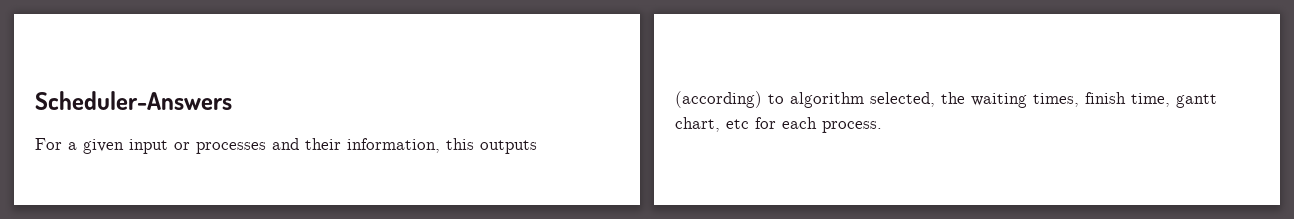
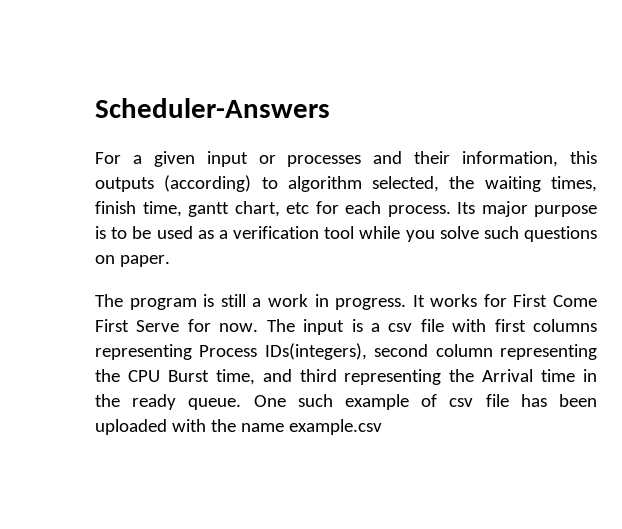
(882, 127) none -> [457,201,597,217] [95,226,597,242] [95,255,170,267] [95,294,597,310] [95,319,598,335] [95,343,597,360] [95,369,597,385] [95,394,597,410] [95,419,382,435] Its major purpose is to be used as a verification tool while you solve such questions on paper. // The program is still a work in progress. It works for First Come First Serve for now. The input is a csv file with first columns representing Process IDs(integers), second column representing the CPU Burst time, and third representing the Arrival time in the ready queue. One such example of csv file has been uploaded with the name example.csv

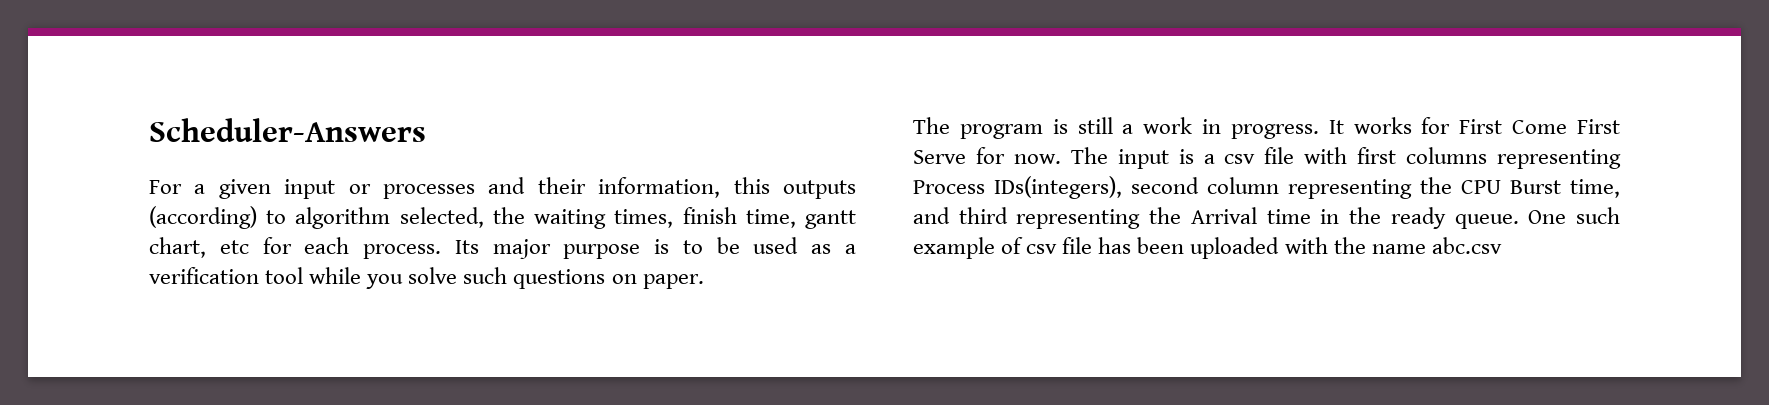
[288,419,382,435] example.csv -> [1431,237,1502,254] abc.csv

